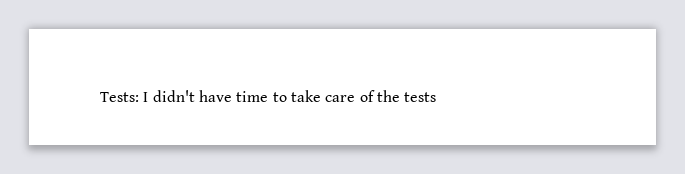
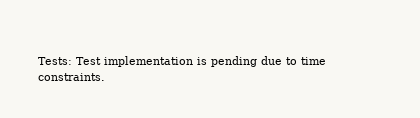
[143,90,437,102] I didn't have time to take care of the tests -> [76,56,326,67] [38,73,105,81] Test implementation is pending due to time constraints.

